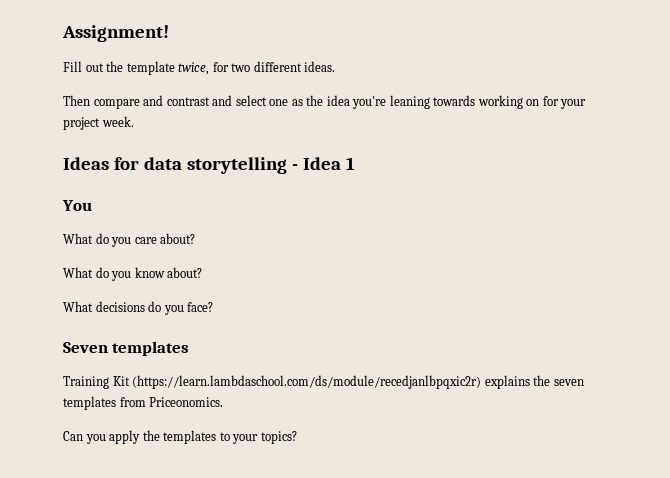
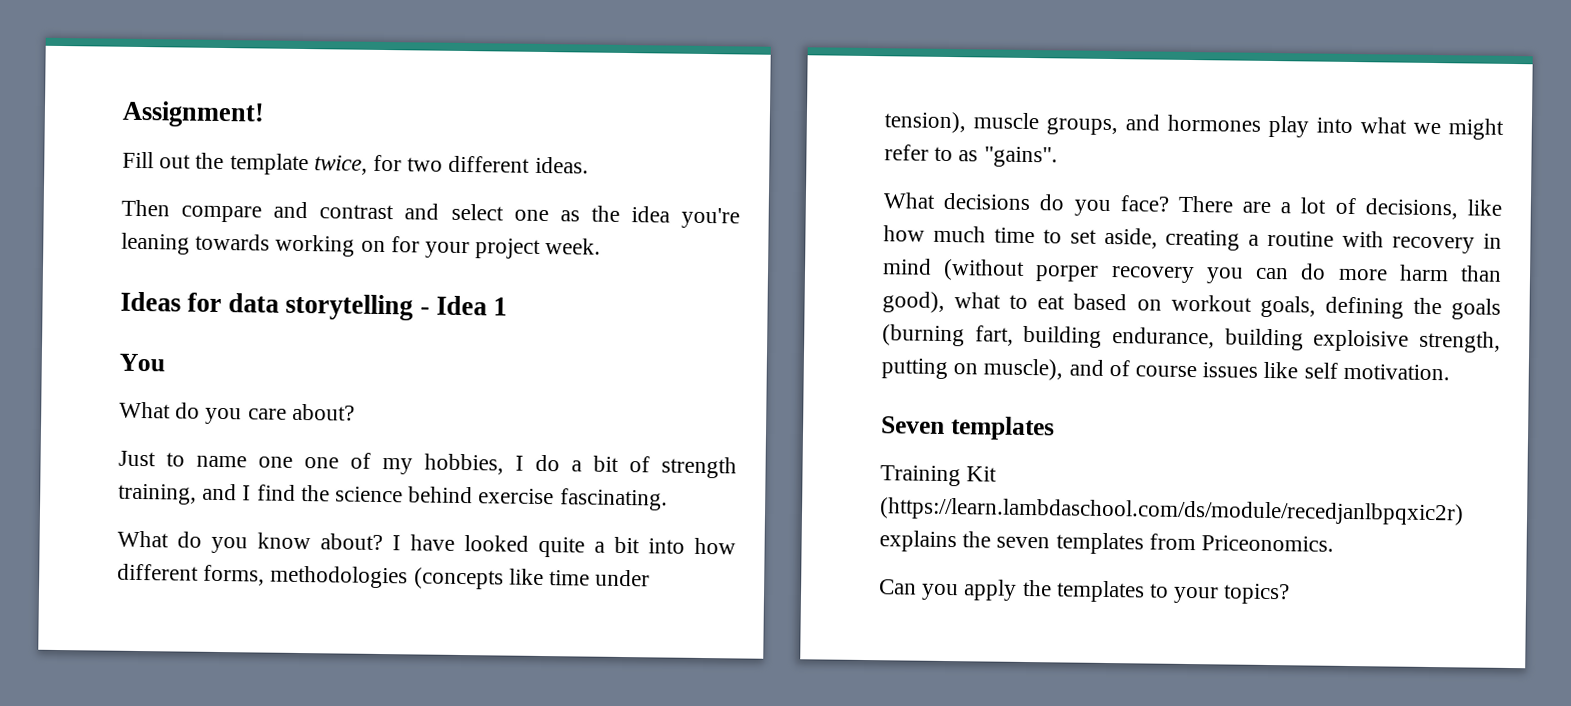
(196, 238) none -> [118,450,737,479] [118,483,668,511] // Just to name one one of my hobbies, I do a bit of strength training, and I find the science behind exercise fascinating.
(203, 272) none -> [392,534,736,558] [117,563,651,590] [884,111,1504,140] [884,144,1058,168] I have looked quite a bit into how different forms, methodologies (concepts like time under tension), muscle groups, and hormones play into what we might refer to as "gains".
(214, 307) none -> [1177,195,1502,220] [883,225,1502,254] [882,258,1502,284] [882,291,1501,320] [882,324,1501,353] [881,358,1450,381] There are a lot of decisions, like how much time to set aside, creating a routine with recovery in mind (without porper recovery you can do more harm than good), what to eat based on workout goals, defining the goals (burning fart, building endurance, building exploisive strength, putting on muscle), and of course issues like self motivation.

